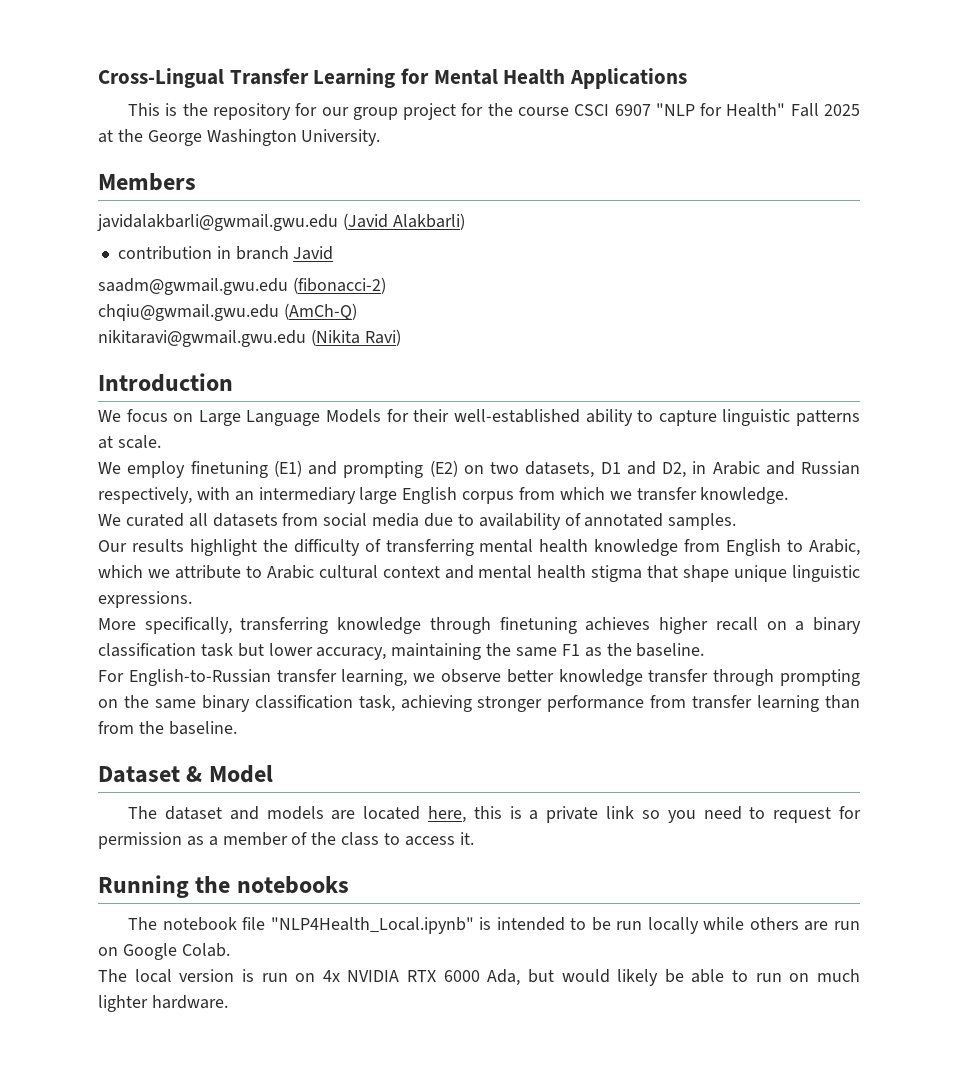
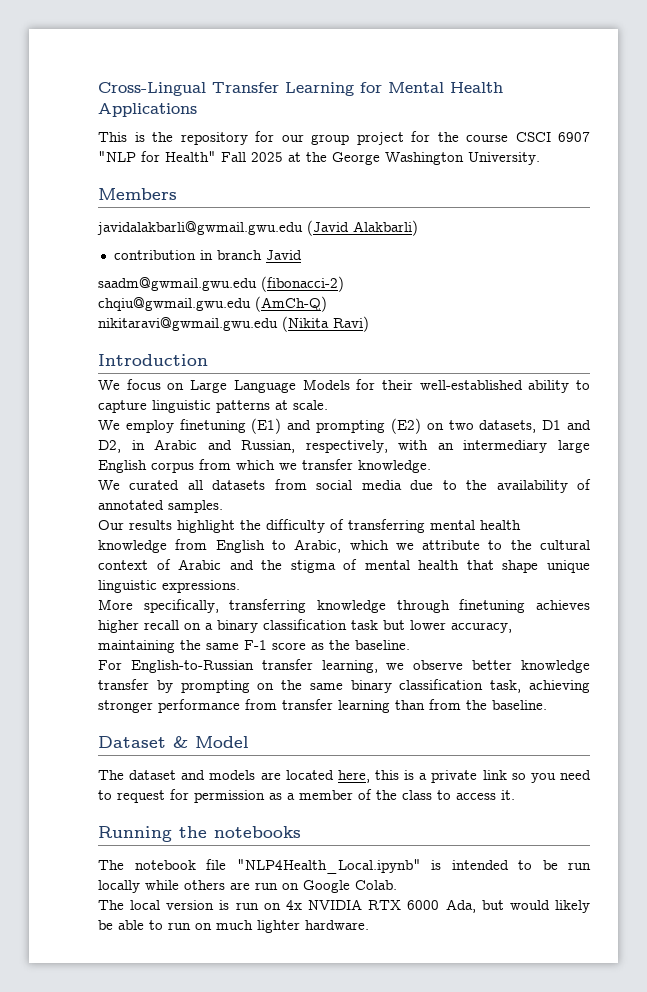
[801,461,860,475] Russian -> [241,440,296,453] Russian,
(474, 520) none -> [466,480,488,490] the
[266,565,314,579] Arabic -> [510,540,532,550] the
[444,565,643,582] and mental health stigma -> [156,559,460,573] of Arabic and the stigma of mental health
[561,644,580,656] F1 -> [244,640,306,650] F-1 score
[713,669,775,686] through -> [156,680,173,693] by

